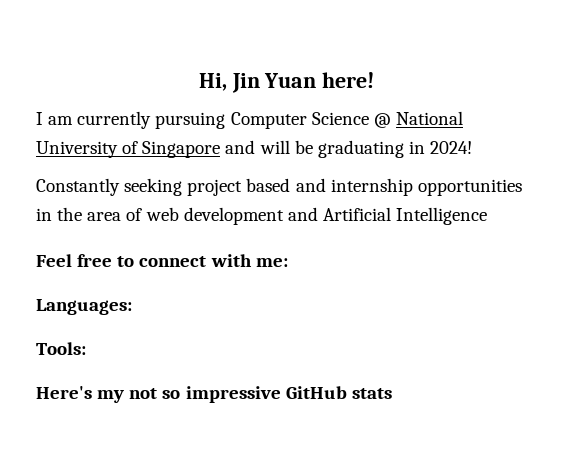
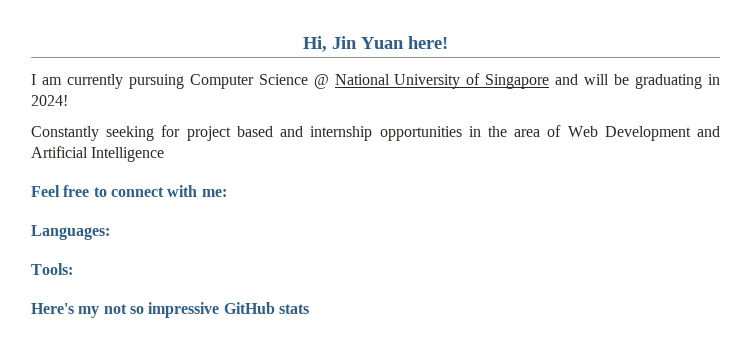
(183, 187) none -> [161,125,181,137] for
[145,207,284,225] web development -> [567,126,691,141] Web Development

